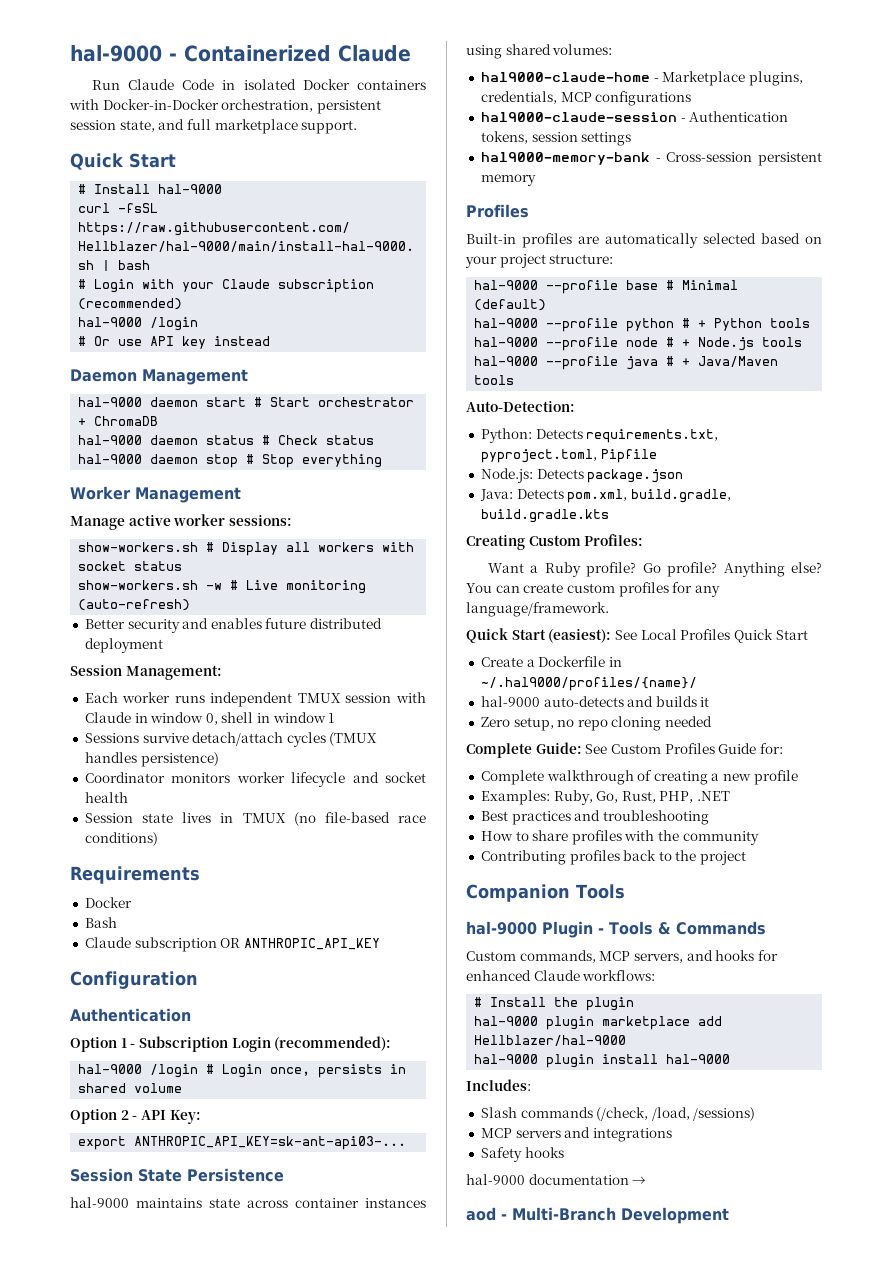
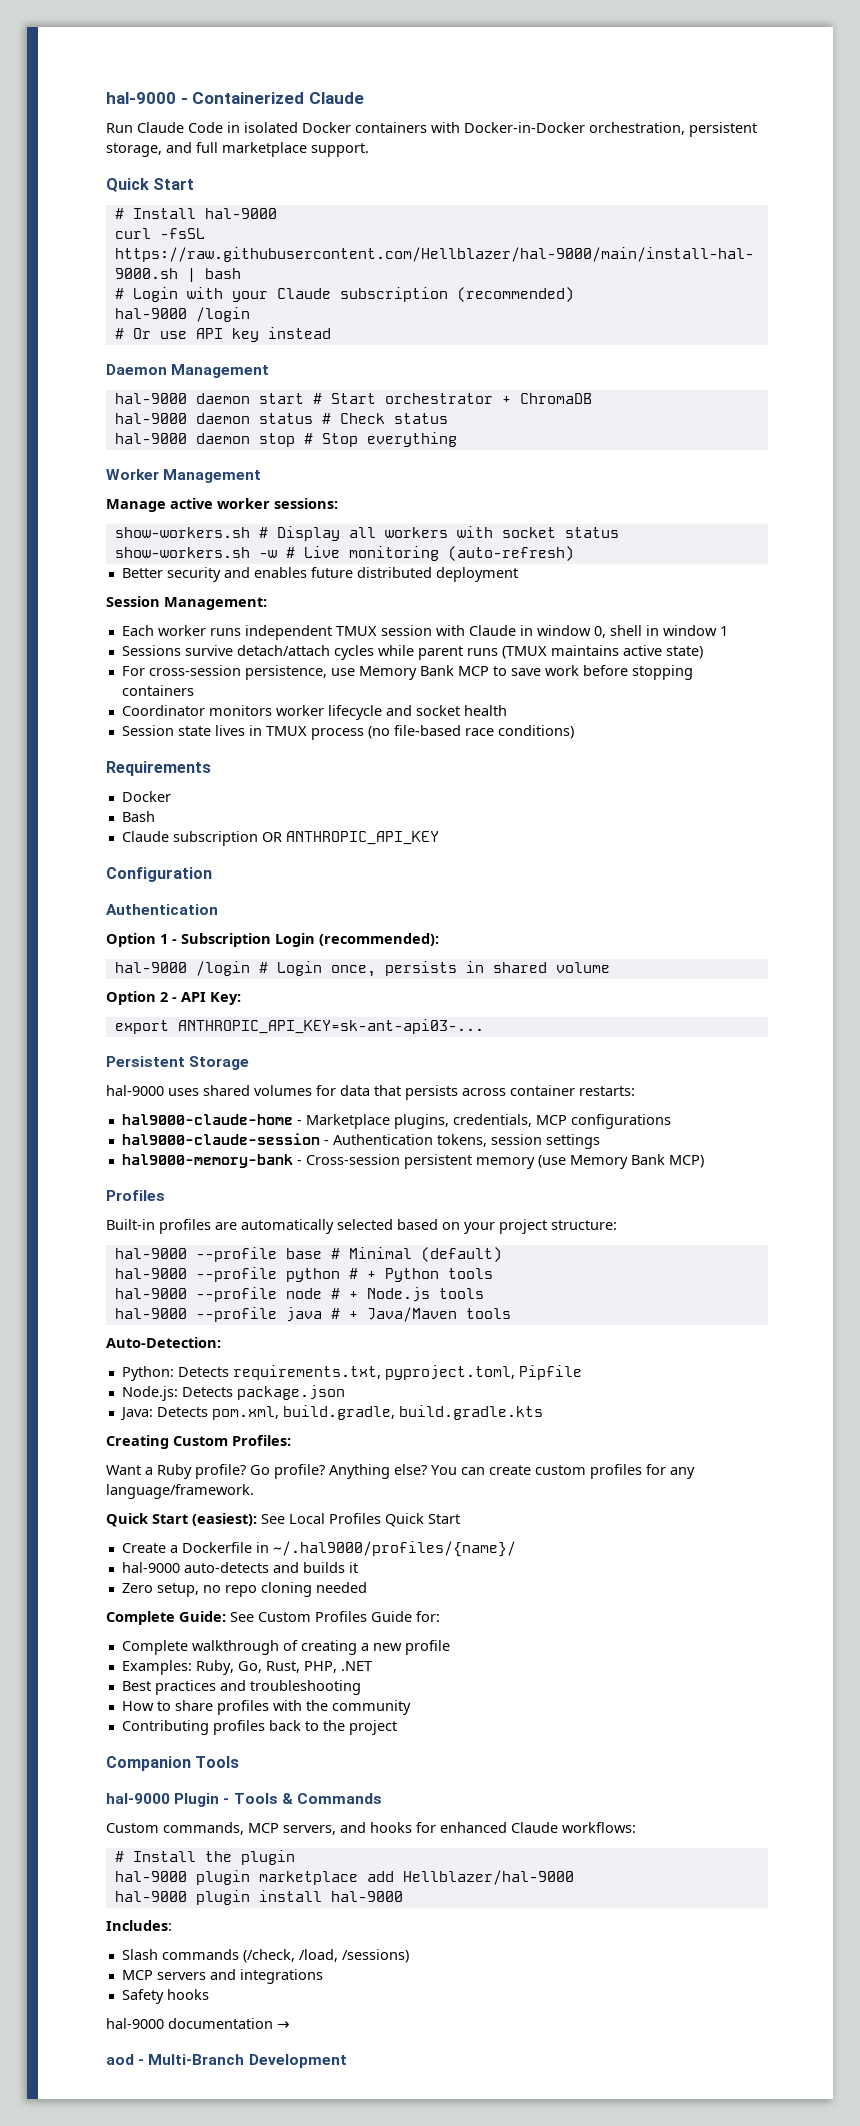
[70,120,155,132] session state, -> [106,143,162,157] storage,
[329,732,378,746] [84,752,219,767] (TMUX handles persistence) -> [377,645,703,660] [121,665,693,680] [121,685,194,696] while parent runs (TMUX maintains active state) // For cross-session persistence, use Memory Bank MCP to save work before stopping containers
(286, 818) none -> [310,728,364,740] process
[70,1168,284,1182] [70,1197,426,1208] [466,44,613,59] Session State Persistence // hal-9000 maintains state across container instances using shared volumes: -> [106,1056,250,1070] [106,1085,635,1100] Persistent Storage // hal-9000 uses shared volumes for data that persists across container restarts:
(536, 180) none -> [537,1154,704,1169] (use Memory Bank MCP)

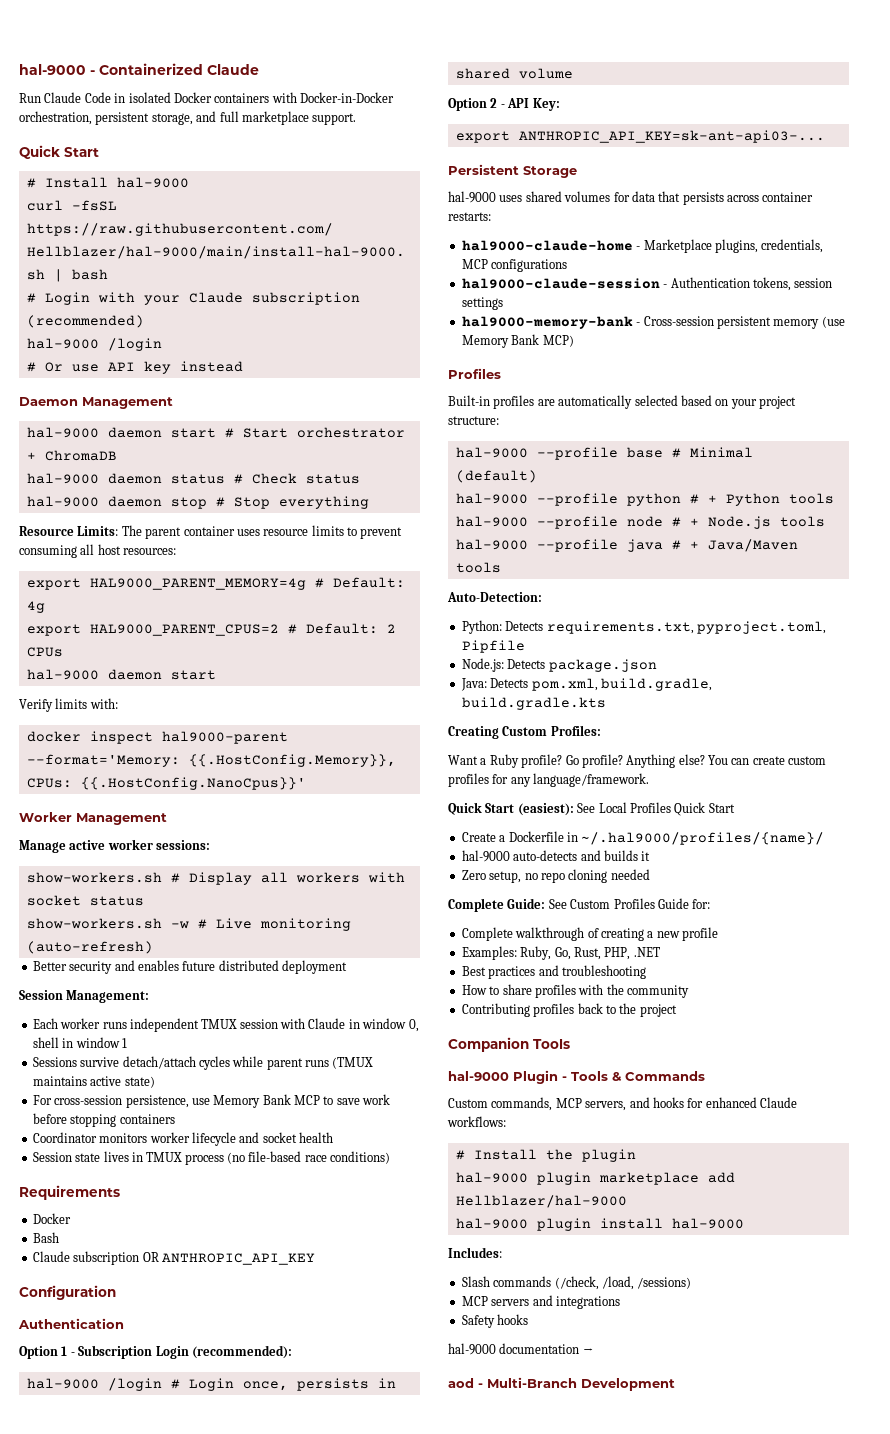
(457, 439) none -> [19,525,403,539] [19,544,177,558] [26,577,405,590] [26,601,45,613] [26,623,396,636] [26,647,63,657] [26,669,216,680] [19,698,118,712] [26,731,288,744] [26,754,396,767] [26,777,306,790] // Resource Limits: The parent container uses resource limits to prevent consuming all host resources: // export HAL9000_PARENT_MEMORY=4g # Default: 4g // export HAL9000_PARENT_CPUS=2 # Default: 2 CPUs // hal-9000 daemon start // Verify limits with: // docker inspect hal9000-parent --format='Memory: {{.HostConfig.Memory}}, CPUs: {{.HostConfig.NanoCpus}}'

